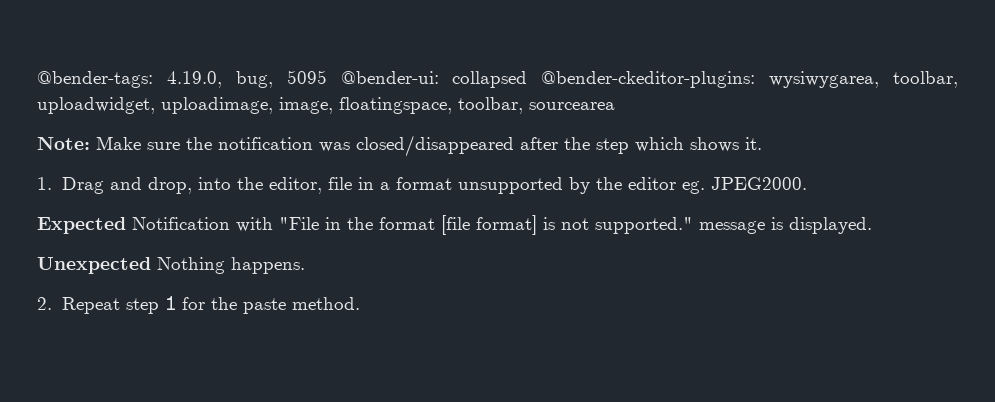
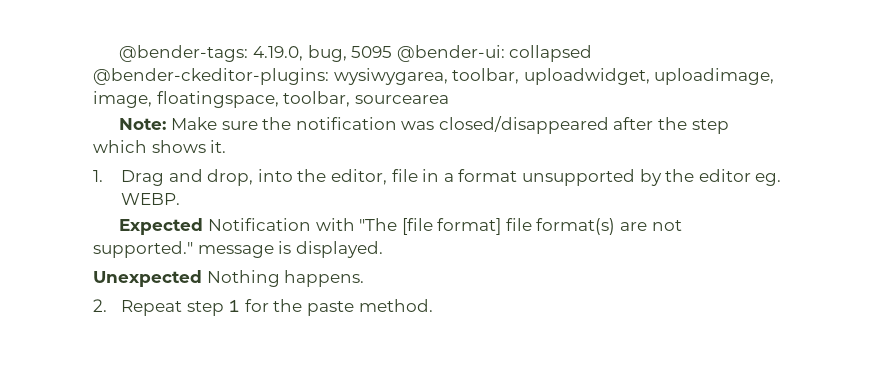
[710,177,807,190] JPEG2000. -> [121,193,181,205] WEBP.
[279,215,555,235] "File in the format [file format] is -> [359,218,648,235] "The [file format] file format(s) are

